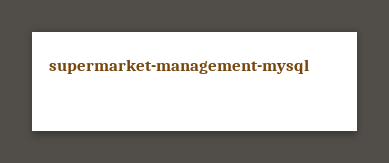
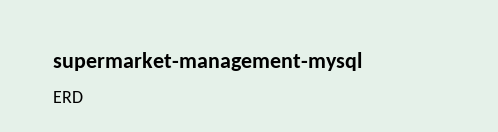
(309, 66) none -> [53,91,83,103] // ERD

